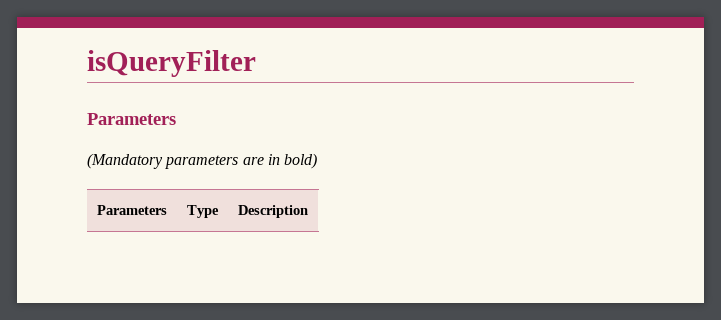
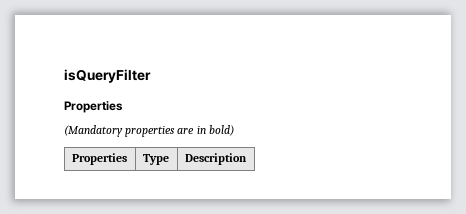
[87,113,176,125] Parameters -> [64,101,123,113] Properties
[165,155,239,169] parameters -> [125,126,176,137] properties
[96,205,167,215] Parameters -> [71,153,127,165] Properties

